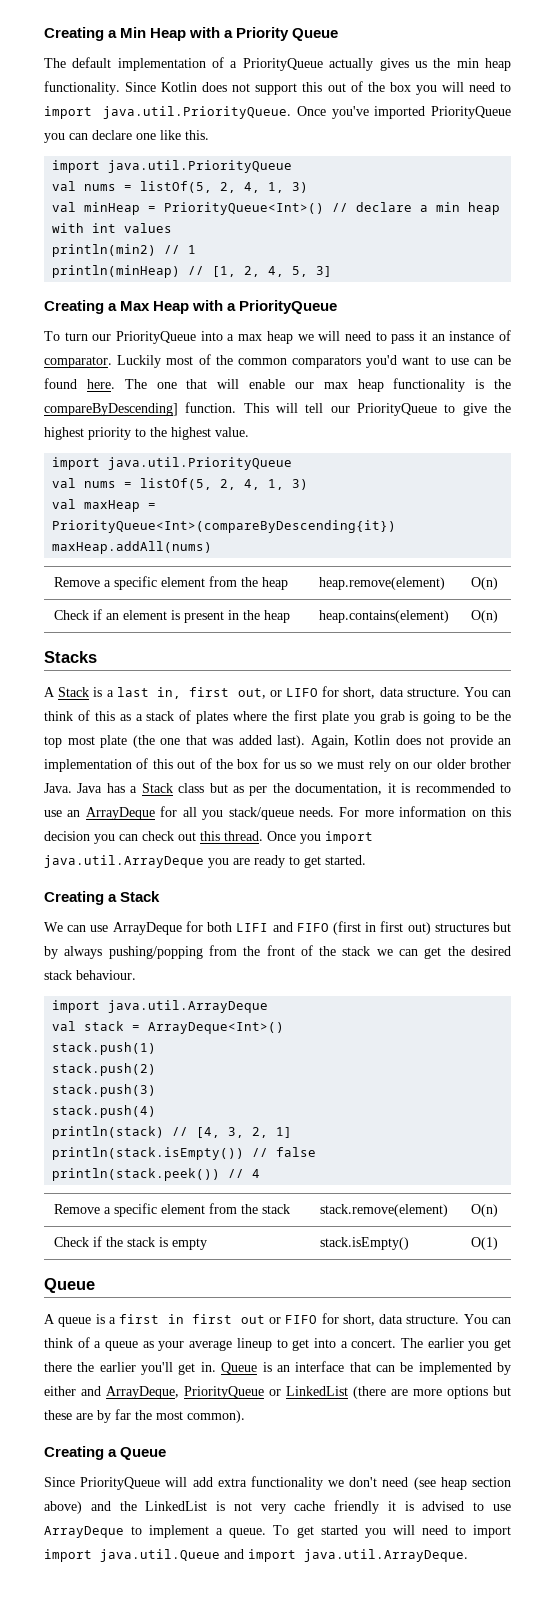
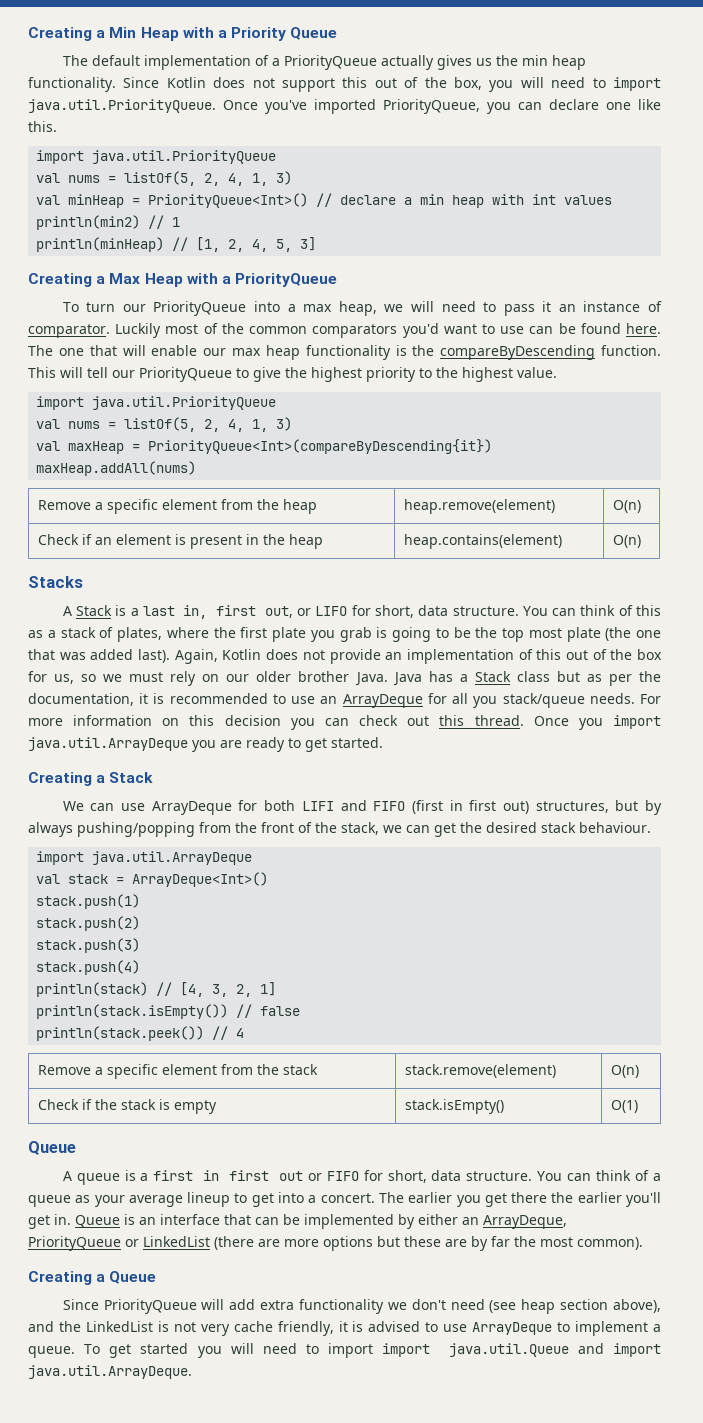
[389,82,411,92] box -> [453,77,482,90] box,
[431,106,512,119] PriorityQueue -> [383,99,480,114] PriorityQueue,
[266,331,293,344] heap -> [338,301,377,316] heap,
[44,403,178,416] compareByDescending] -> [440,345,596,360] compareByDescending
[196,711,229,724] plates -> [117,627,162,642] plates,
[284,762,296,769] us -> [54,674,75,684] us,
[434,923,489,932] structures -> [535,801,609,813] structures,
[342,946,371,956] stack -> [341,822,379,835] stack,
[81,1386,101,1396] and -> [462,1217,479,1225] an
[44,1501,82,1514] above) -> [613,1299,661,1313] above),
[334,1500,380,1514] friendly -> [277,1321,334,1336] friendly,

